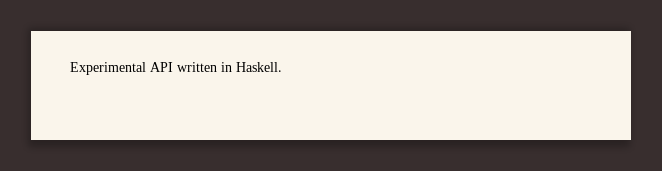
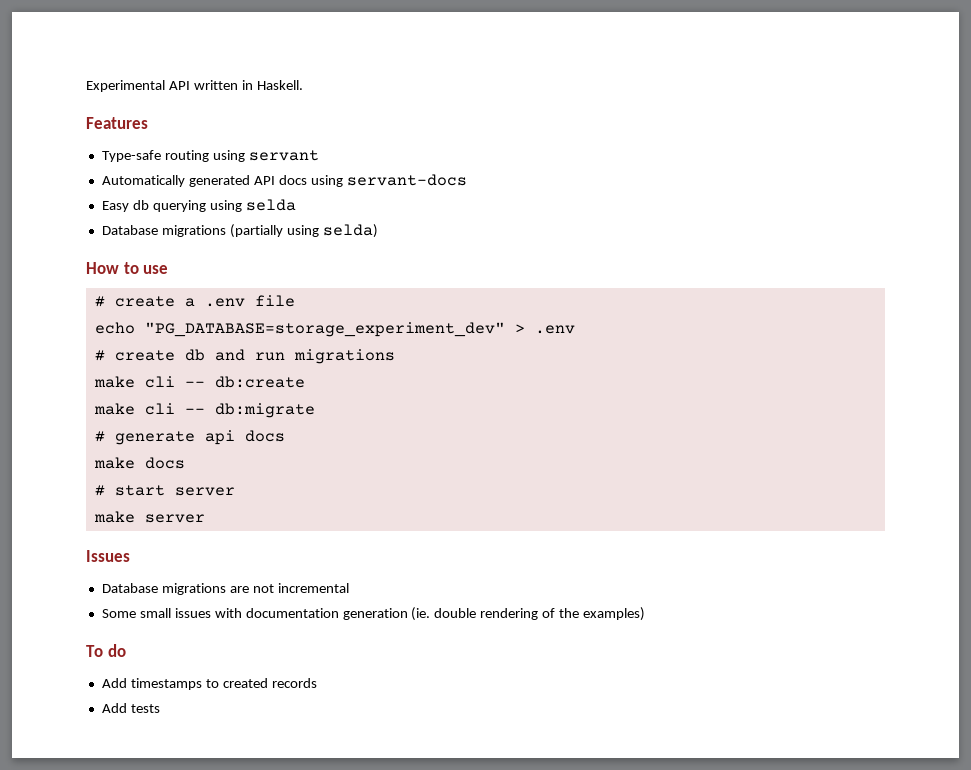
(282, 67) none -> [86,117,148,129] [101,150,319,162] [101,174,467,187] [101,199,296,212] [101,224,378,238] [86,262,169,274] [94,295,295,307] [94,322,575,337] [94,349,395,364] [93,376,305,388] [93,403,315,418] [94,430,285,445] [93,457,185,469] [94,485,235,496] [93,511,205,523] [86,550,130,562] [101,583,349,595] [101,607,646,621] [86,644,126,657] [101,678,317,690] [101,703,160,713] // Features // Type-safe routing using servant // Automatically generated API docs using servant-docs // Easy db querying using selda // Database migrations (partially using selda) // How to use // # create a .env file // echo "PG_DATABASE=storage_experiment_dev" > .env // # create db and run migrations // make cli -- db:create // make cli -- db:migrate // # generate api docs // make docs // # start server // make server // Issues // Database migrations are not incremental // Some small issues with documentation generation (ie. double rendering of the examples) // To do // Add timestamps to created records // Add tests

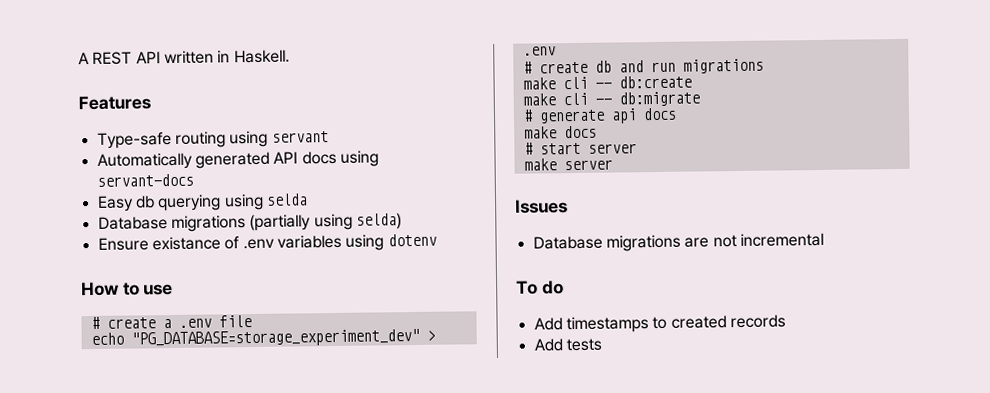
[86,80,165,92] Experimental -> [78,51,133,65] A REST
(378, 231) none -> [97,233,437,251] // Ensure existance of .env variables using dotenv
[101,607,646,621] // Some small issues with documentation generation (ie. double rendering of the examples) -> (824, 239) none

